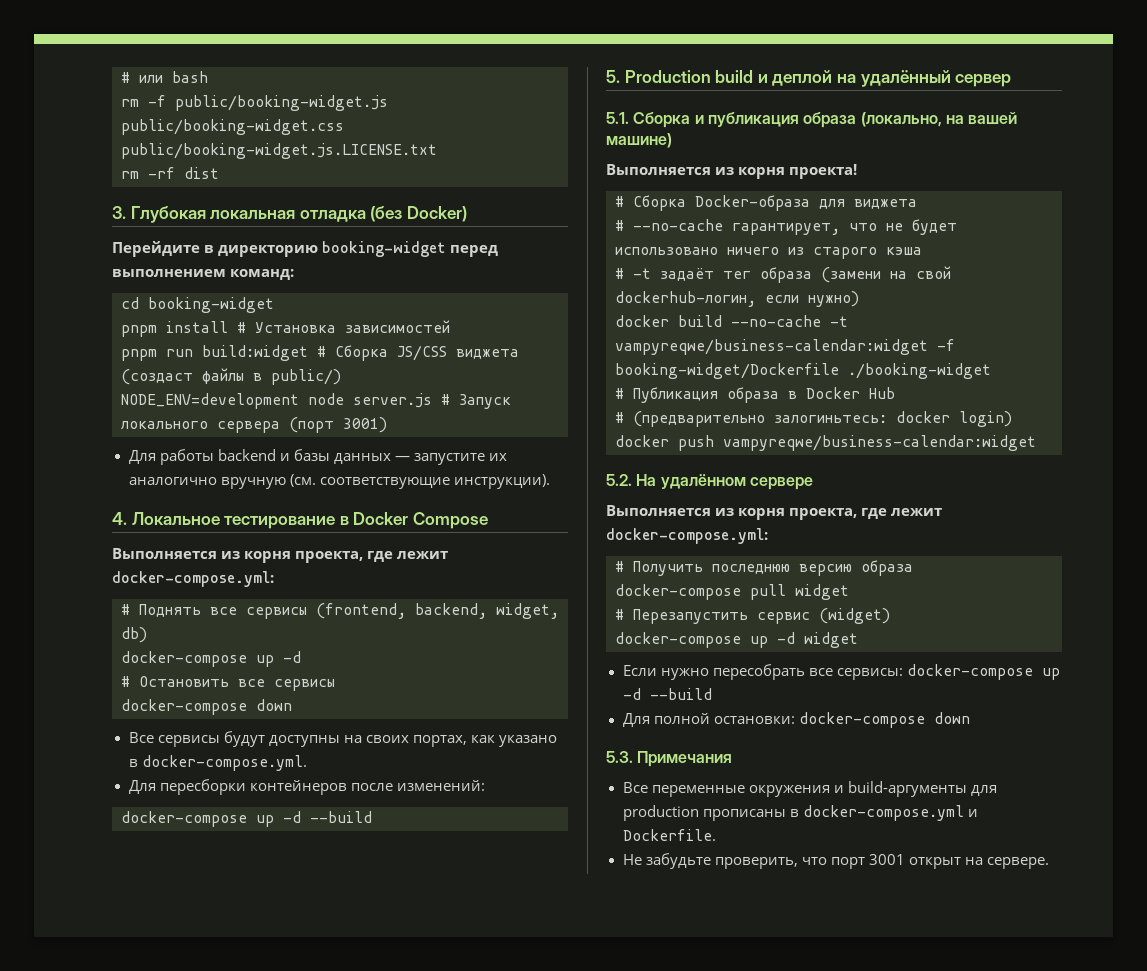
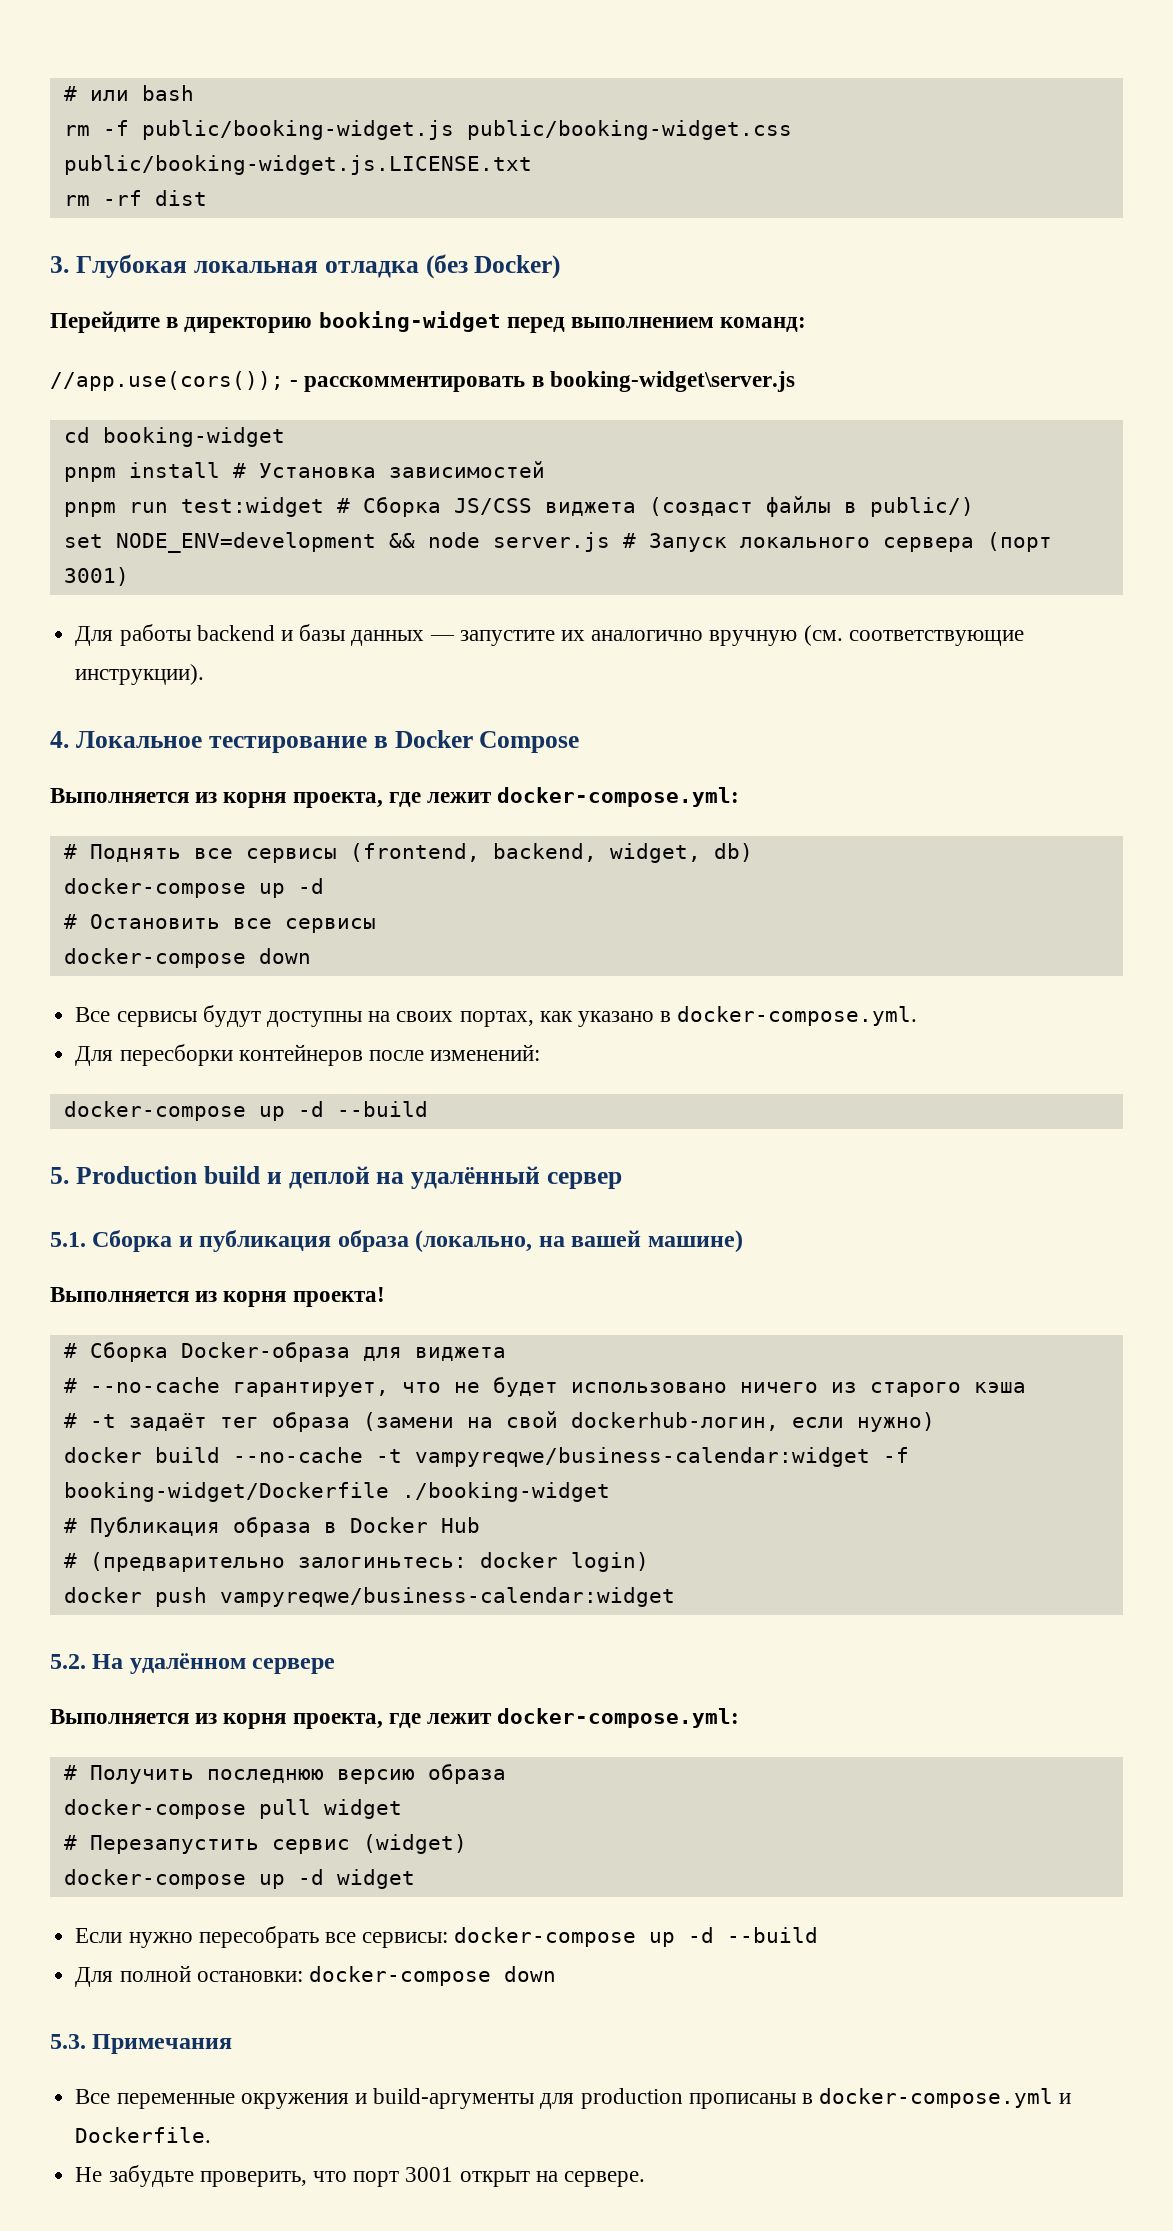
(295, 274) none -> [50,371,795,392] // //app.use(cors()); - расскомментировать в booking-widget\server.js
[202,345,308,361] build:widget -> [180,497,324,517] test:widget
[121,393,299,409] NODE_ENV=development -> [63,532,415,553] set NODE_ENV=development &&

